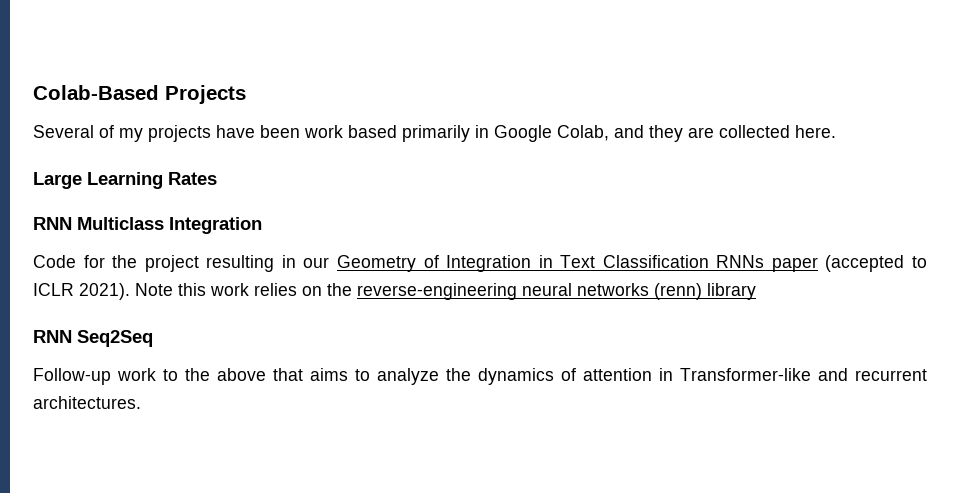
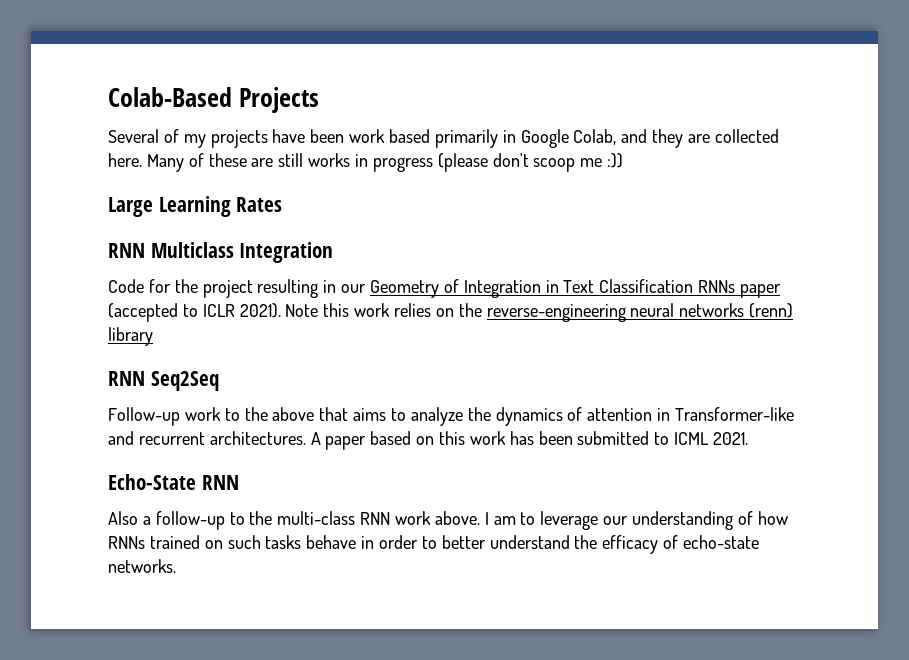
(836, 131) none -> [146,153,624,172] Many of these are still works in progress (please don't scoop me :))
(141, 402) none -> [310,431,749,450] [108,474,239,490] [108,511,788,530] [108,535,760,554] [108,559,176,573] A paper based on this work has been submitted to ICML 2021. // Echo-State RNN // Also a follow-up to the multi-class RNN work above. I am to leverage our understanding of how RNNs trained on such tasks behave in order to better understand the efficacy of echo-state networks.

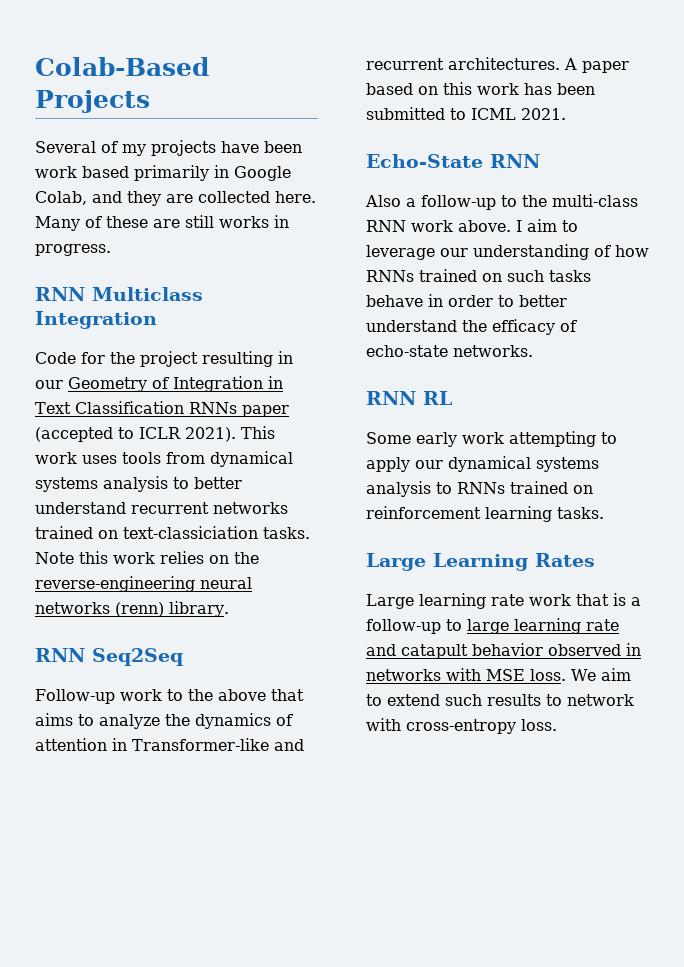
[372,153,624,172] [108,196,283,217] progress (please don't scoop me :)) // Large Learning Rates -> [35,244,111,256] progress.
(281, 310) none -> [241,426,275,439] [35,451,293,467] [35,476,242,492] [35,502,288,514] [35,526,310,539] This work uses tools from dynamical systems analysis to better understand recurrent networks trained on text-classiciation tasks.
[108,327,153,346] library -> [169,601,229,617] library.
[493,516,516,525] am -> [527,219,557,232] aim
(176, 566) none -> [366,391,452,405] [366,431,617,447] [366,456,599,472] [366,481,593,497] [366,506,604,522] [366,553,595,571] [366,593,641,609] [366,618,619,634] [366,643,641,659] [366,668,631,681] [366,694,634,706] [366,718,557,734] // RNN RL // Some early work attempting to apply our dynamical systems analysis to RNNs trained on reinforcement learning tasks. // Large Learning Rates // Large learning rate work that is a follow-up to large learning rate and catapult behavior observed in networks with MSE loss. We aim to extend such results to network with cross-entropy loss.

